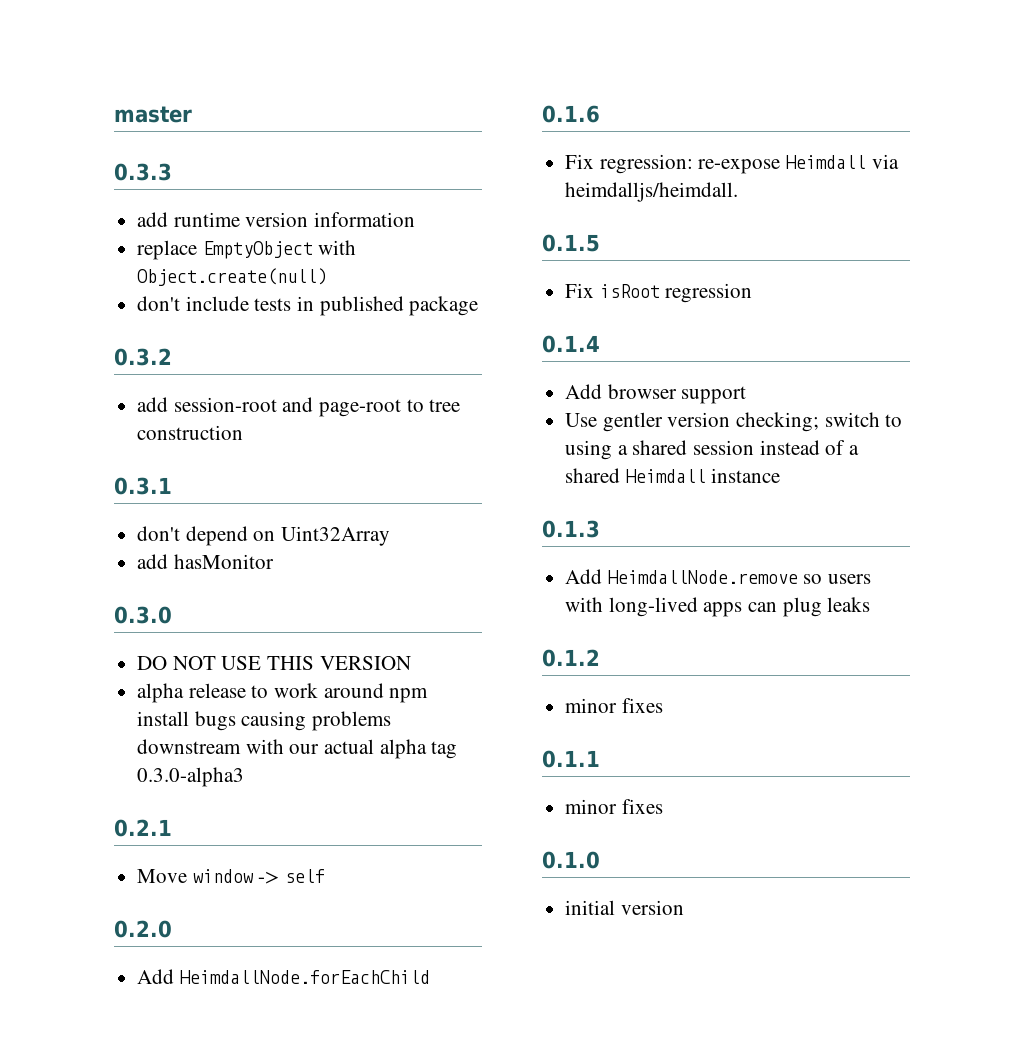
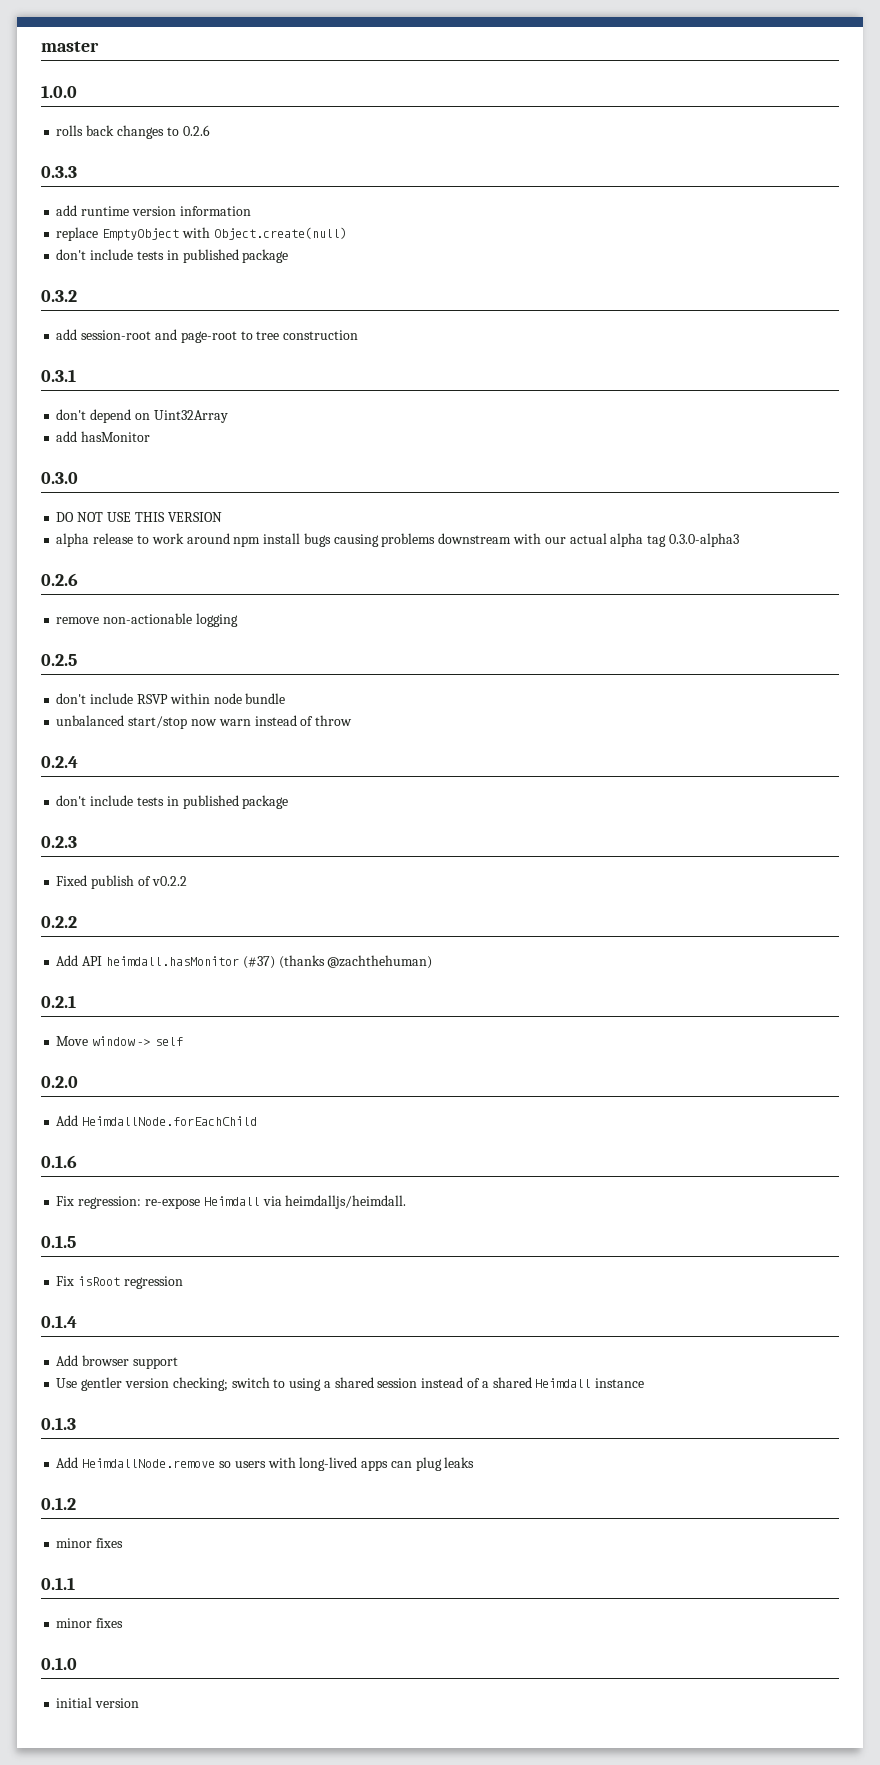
(192, 114) none -> [41,85,77,98] [56,125,210,139] // 1.0.0 // rolls back changes to 0.2.6
(245, 777) none -> [41,573,78,586] [56,613,238,627] [41,654,77,666] [56,693,286,704] [56,715,353,729] [41,756,78,768] [56,795,289,809] [41,836,77,848] [56,875,187,889] [41,916,77,928] [56,955,433,969] // 0.2.6 // remove non-actionable logging // 0.2.5 // don't include RSVP within node bundle // unbalanced start/stop now warn instead of throw // 0.2.4 // don't include tests in published package // 0.2.3 // Fixed publish of v0.2.2 // 0.2.2 // Add API heimdall.hasMonitor (#37) (thanks @zachthehuman)

